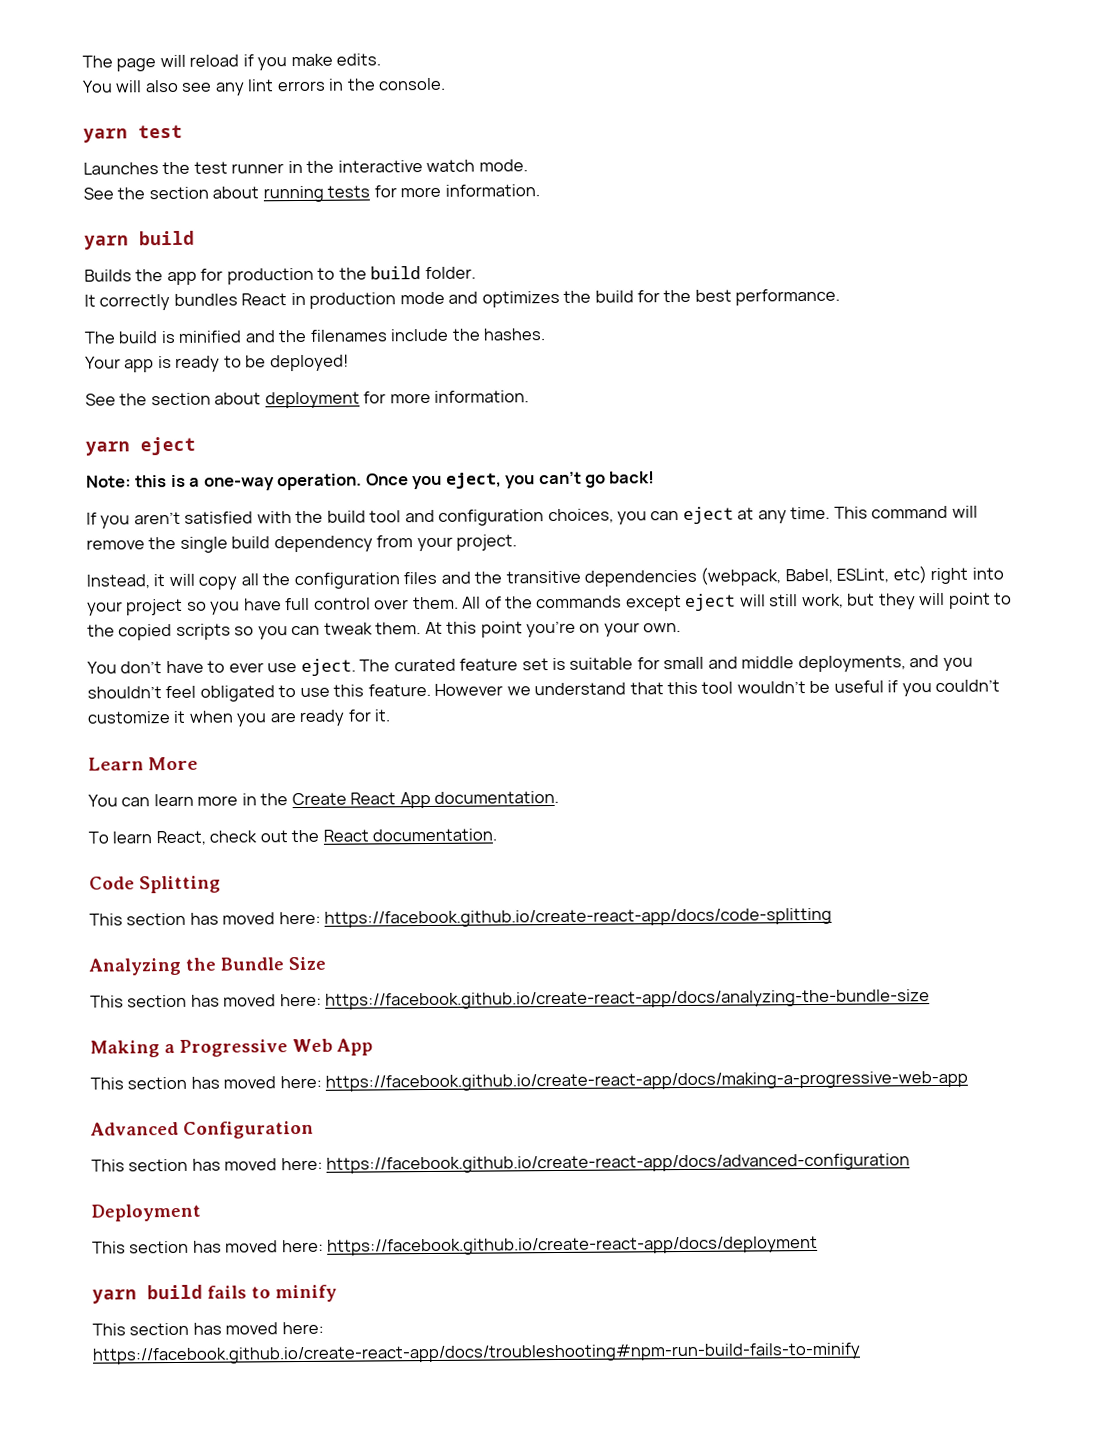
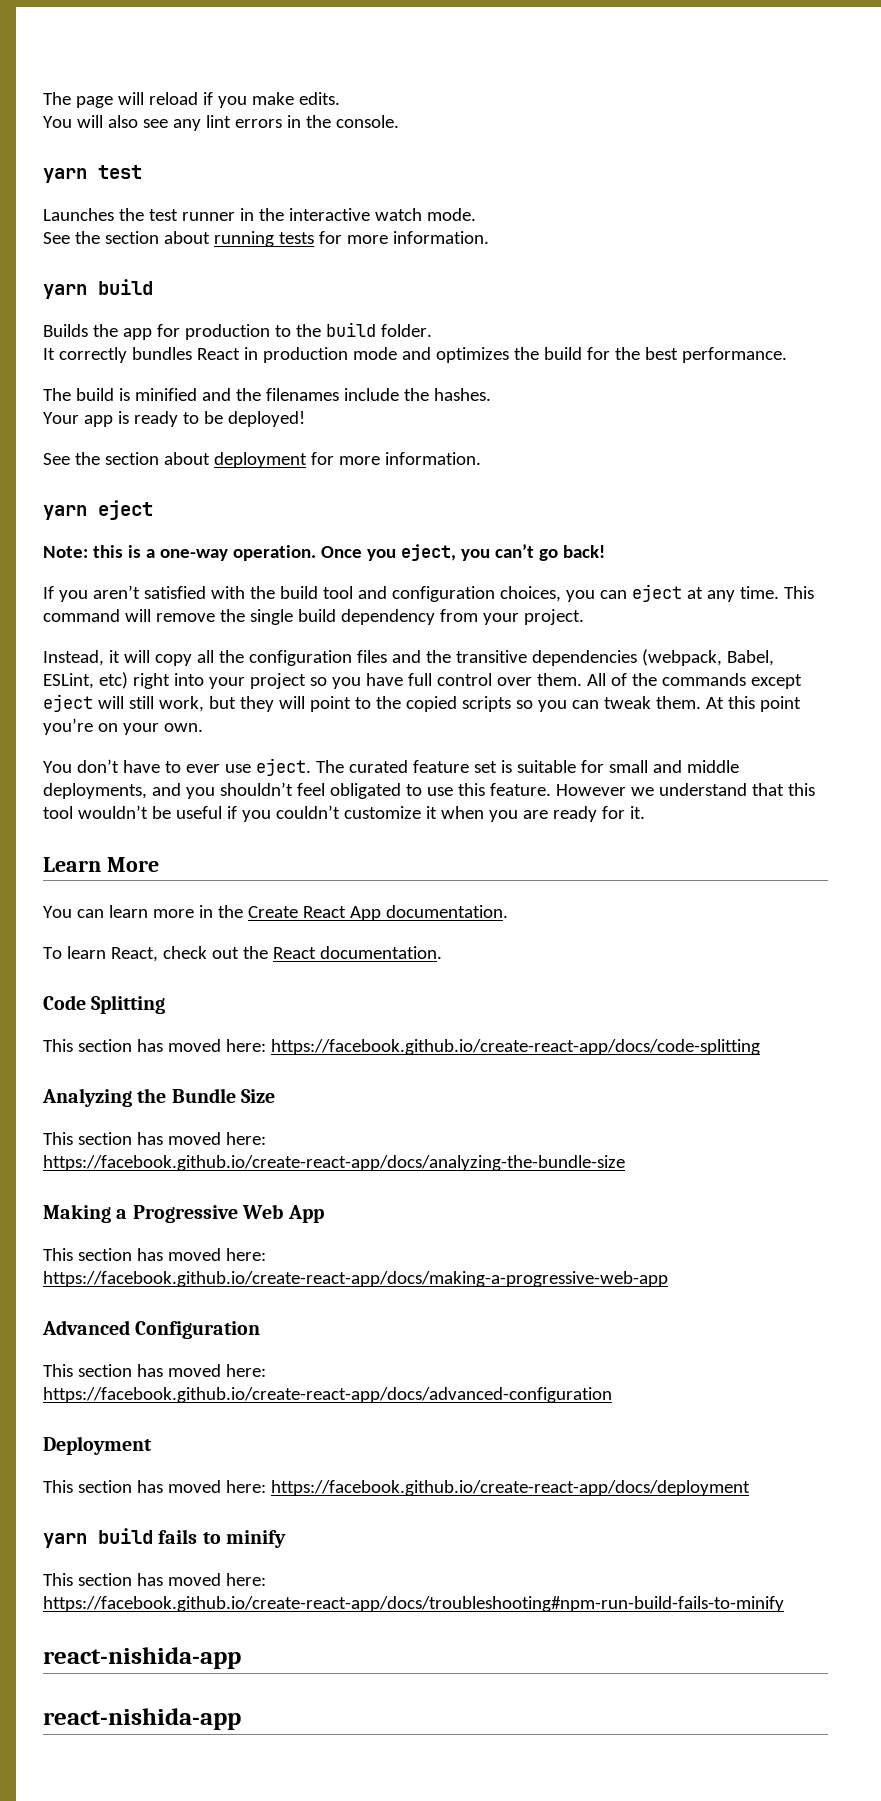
(861, 1353) none -> [43,1647,241,1669] [43,1708,241,1730] // react-nishida-app // react-nishida-app

